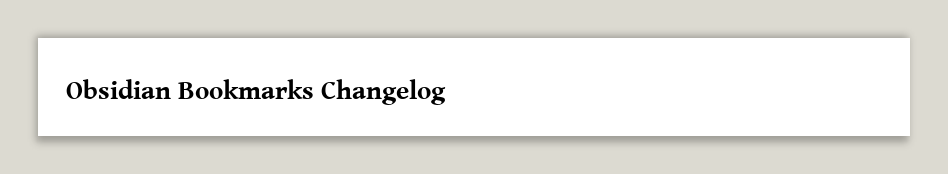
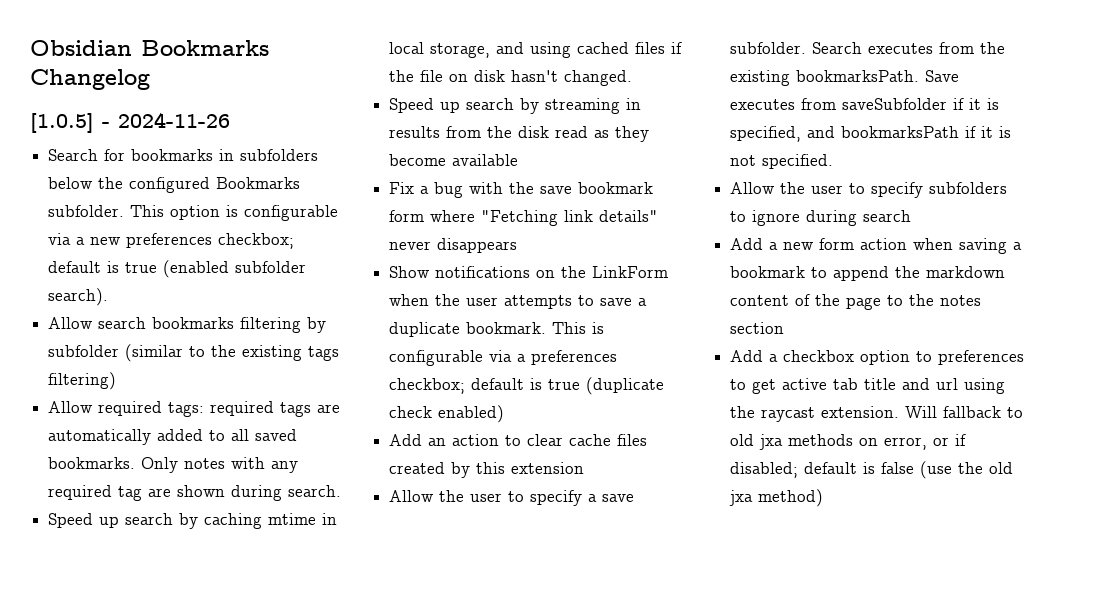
(447, 92) none -> [30,112,230,133] [48,149,319,161] [48,177,301,193] [48,205,339,221] [48,233,295,249] [48,260,307,278] [48,288,109,306] [48,317,327,333] [48,344,340,362] [48,372,117,390] [48,401,341,417] [48,429,298,445] [48,457,299,473] [48,485,342,501] [48,513,338,529] [389,42,683,58] [389,70,633,86] [389,98,642,114] [389,126,650,142] [389,154,519,166] [389,182,654,198] [389,210,659,226] [389,238,518,253] [389,266,669,278] [389,294,648,309] [389,322,605,337] [389,350,618,366] [389,377,665,395] [389,405,505,423] [389,434,648,446] [389,462,585,478] [389,490,635,506] [730,42,1006,54] [730,70,960,86] [730,98,1000,110] [730,126,1012,142] [730,154,834,169] [730,182,1008,198] [730,210,912,226] [730,238,1023,254] [730,266,1006,281] [730,294,982,310] [730,322,785,334] [730,350,1025,365] [730,378,1006,394] [730,406,1024,422] [730,434,967,450] [730,461,1014,479] [729,489,824,507] // [1.0.5] - 2024-11-26 // Search for bookmarks in subfolders below the configured Bookmarks subfolder. This option is configurable via a new preferences checkbox; default is true (enabled subfolder search). // Allow search bookmarks filtering by subfolder (similar to the existing tags filtering) // Allow required tags: required tags are automatically added to all saved bookmarks. Only notes with any required tag are shown during search. // Speed up search by caching mtime in local storage, and using cached files if the file on disk hasn't changed. // Speed up search by streaming in results from the disk read as they become available // Fix a bug with the save bookmark form where "Fetching link details" never disappears // Show notifications on the LinkForm when the user attempts to save a duplicate bookmark. This is configurable via a preferences checkbox; default is true (duplicate check enabled) // Add an action to clear cache files created by this extension // Allow the user to specify a save subfolder. Search executes from the existing bookmarksPath. Save executes from saveSubfolder if it is specified, and bookmarksPath if it is not specified. // Allow the user to specify subfolders to ignore during search // Add a new form action when saving a bookmark to append the markdown content of the page to the notes section // Add a checkbox option to preferences to get active tab title and url using the raycast extension. Will fallback to old jxa methods on error, or if disabled; default is false (use the old jxa method)

